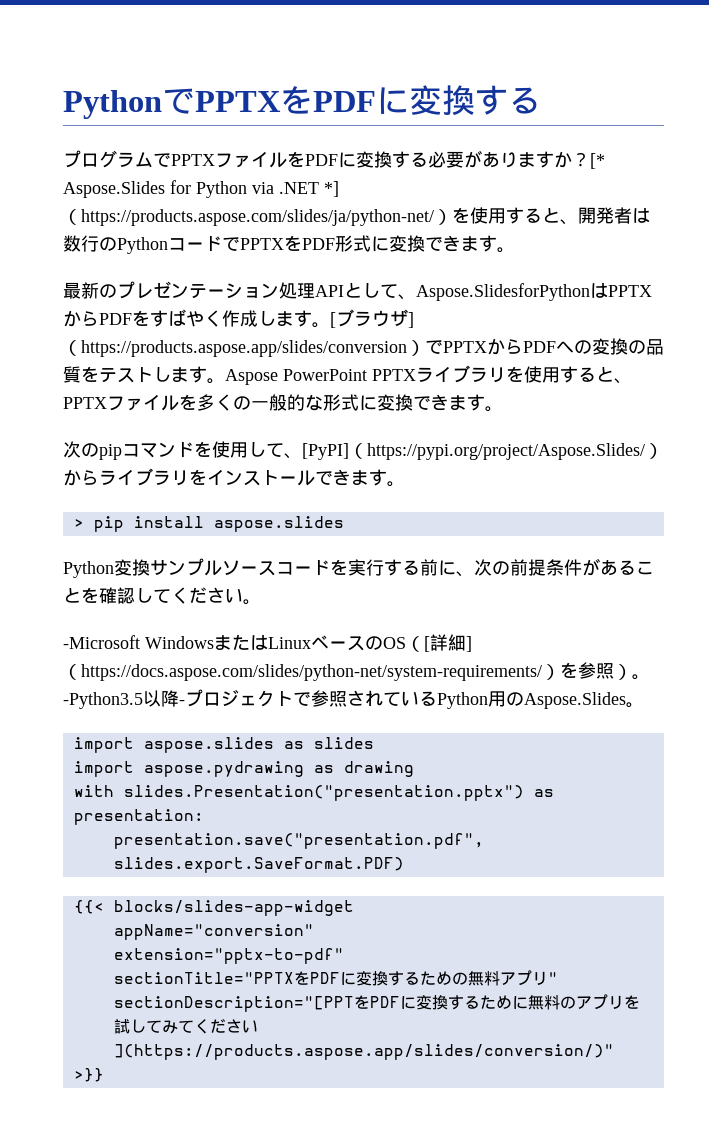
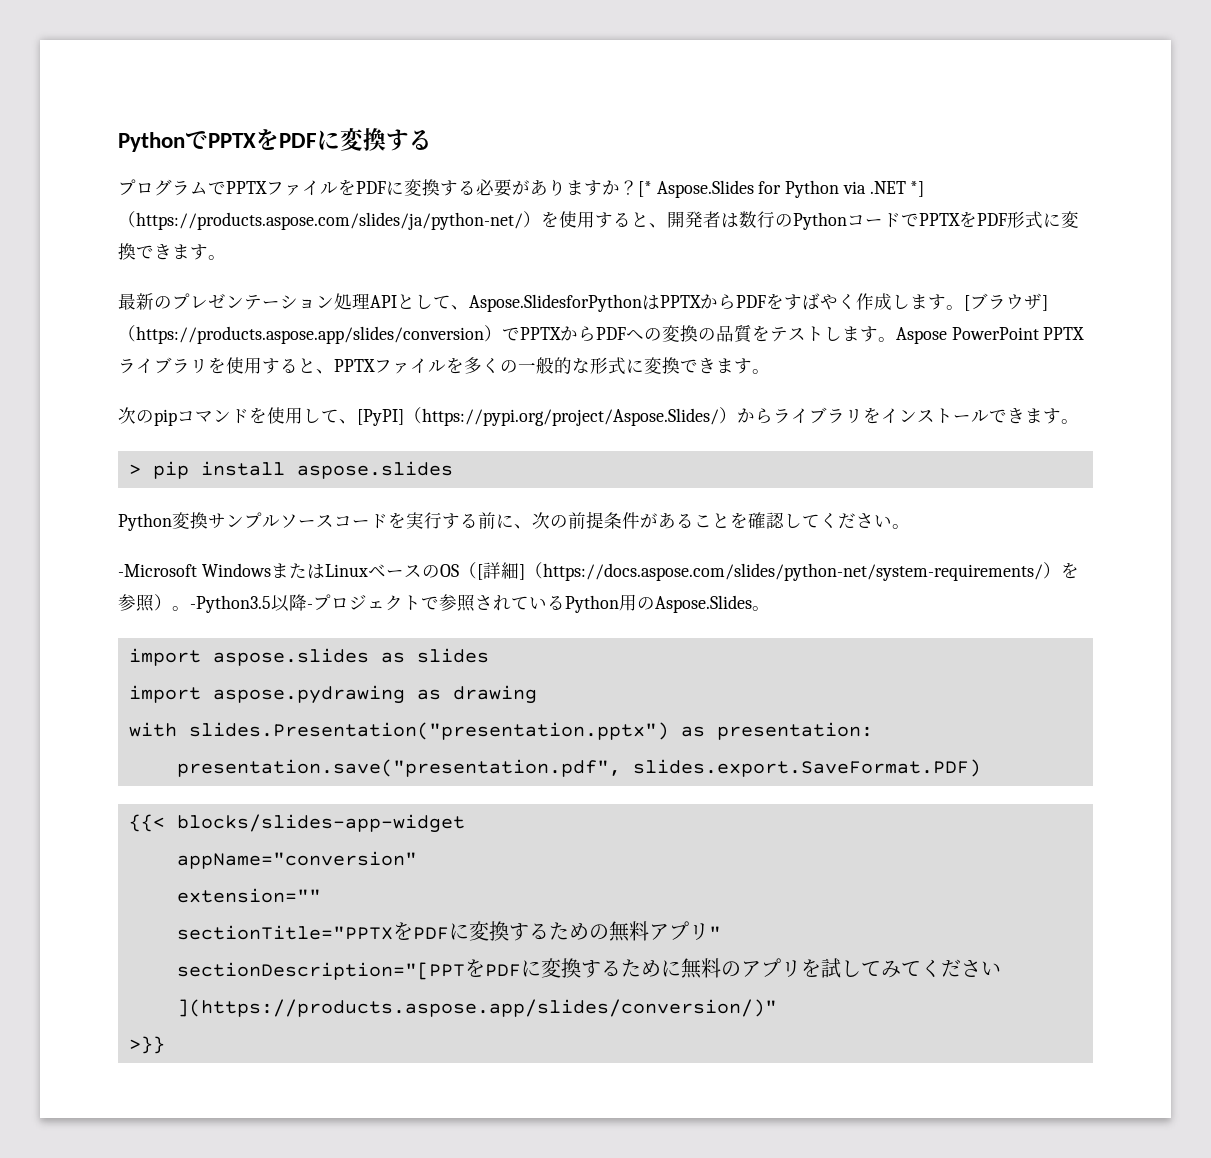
[113,948,344,964] extension="pptx-to-pdf" -> [176,888,321,903] extension=""

